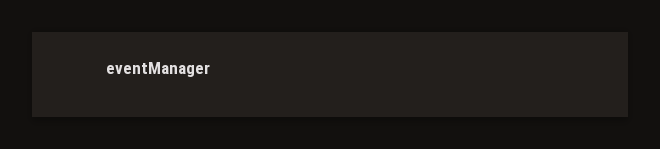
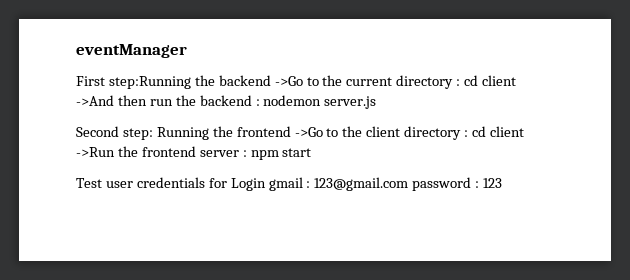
(210, 69) none -> [76,75,517,89] [76,95,377,109] [76,126,524,140] [76,146,312,160] [76,177,503,191] // First step:Running the backend ->Go to the current directory : cd client ->And then run the backend : nodemon server.js // Second step: Running the frontend ->Go to the client directory : cd client ->Run the frontend server : npm start // Test user credentials for Login gmail : 123@gmail.com password : 123

